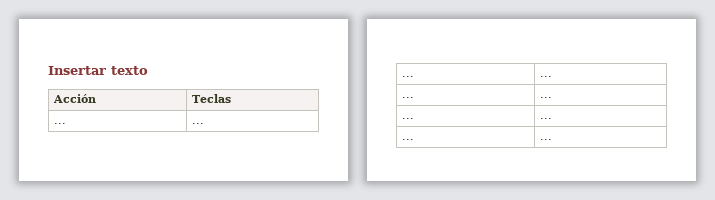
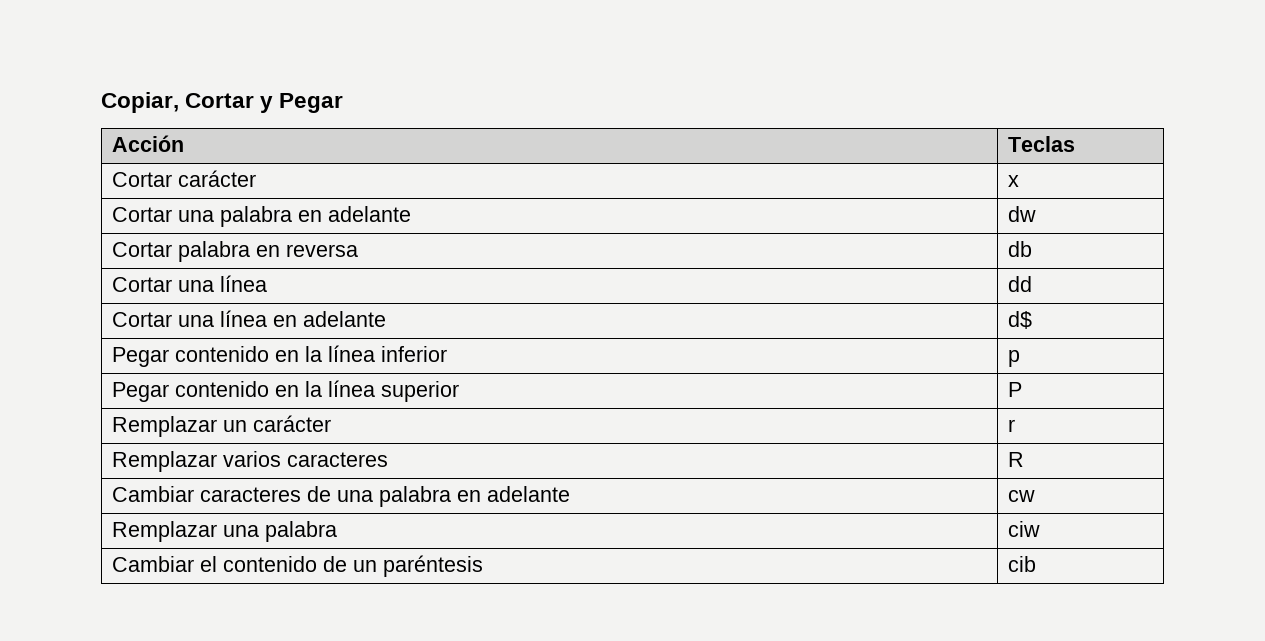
[48,66,148,75] [53,94,97,103] [192,94,232,103] [54,123,67,124] [192,123,205,124] [402,76,415,77] [540,76,553,77] [402,97,415,98] [540,97,553,98] [402,118,415,119] [540,118,553,119] [402,139,415,140] [540,139,553,140] Insertar texto // Acción | Teclas // ... | ... // ... | ... // ... | ... // ... | ... // ... | ... -> [101,92,344,113] [112,135,185,152] [1008,136,1076,152] [112,170,257,187] [1008,175,1020,187] [112,206,412,227] [1008,206,1037,222] [112,241,359,262] [1008,241,1033,257] [112,275,268,292] [1008,276,1033,292] [112,310,387,327] [1008,311,1033,329] [112,345,448,367] [1008,350,1021,367] [112,380,460,402] [1008,382,1023,397] [112,415,332,437] [1008,419,1016,432] [112,451,389,472] [1008,452,1025,467] [112,486,571,507] [1008,490,1036,502] [112,521,338,542] [1008,521,1041,537] [112,555,484,577] [1008,556,1037,572] Copiar, Cortar y Pegar // Acción | Teclas // Cortar carácter | x // Cortar una palabra en adelante | dw // Cortar palabra en reversa | db // Cortar una línea | dd // Cortar una línea en adelante | d$ // Pegar contenido en la línea inferior | p // Pegar contenido en la línea superior | P // Remplazar un carácter | r // Remplazar varios caracteres | R // Cambiar caracteres de una palabra en adelante | cw // Remplazar una palabra | ciw // Cambiar el contenido de un paréntesis | cib

